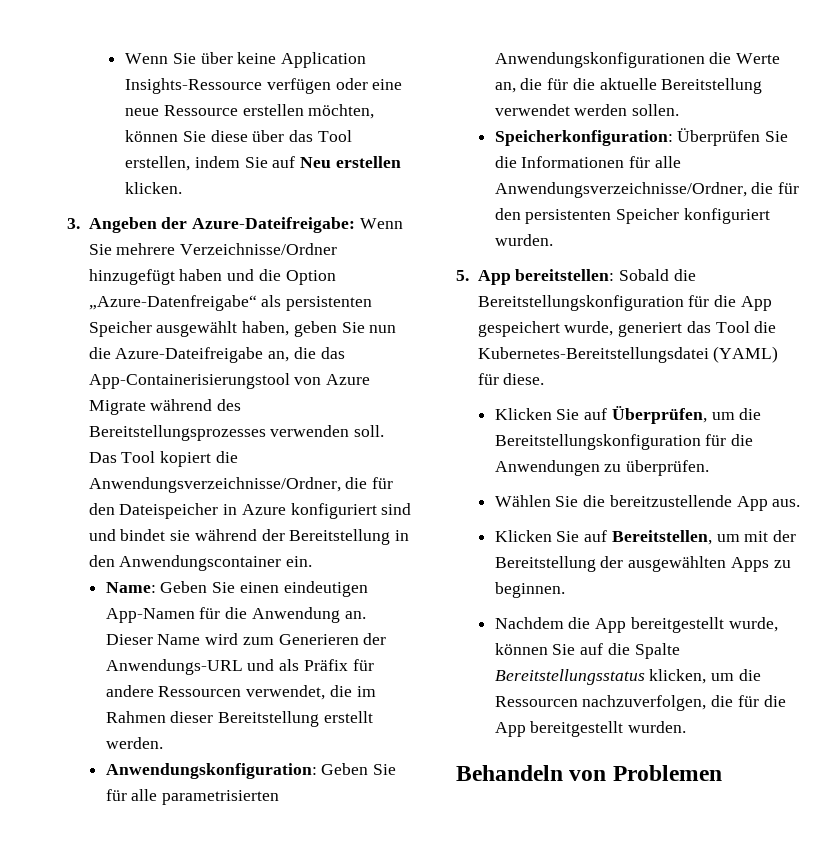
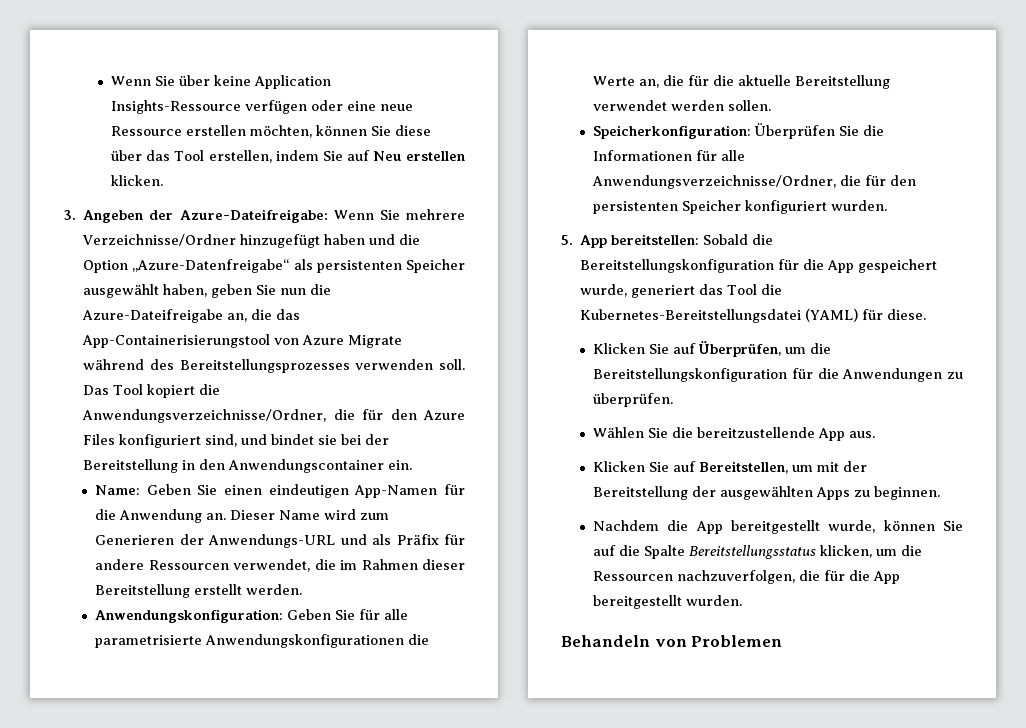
[119,503,412,519] Dateispeicher in Azure konfiguriert sind -> [423,410,465,420] [83,434,238,448] Azure Files konfiguriert sind,
[194,529,257,541] während -> [341,434,362,445] bei
[162,790,280,805] parametrisierten -> [95,635,203,648] parametrisierte

